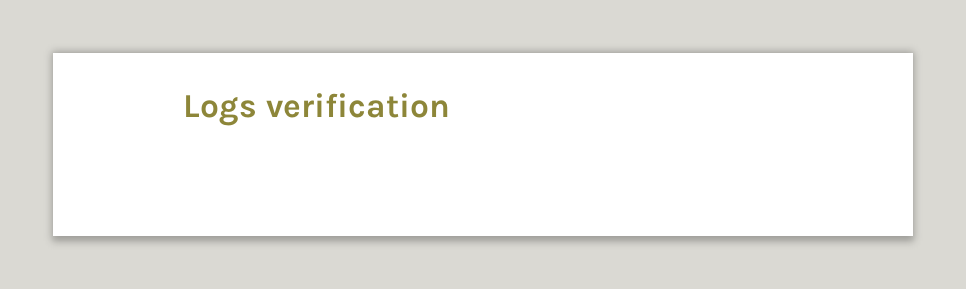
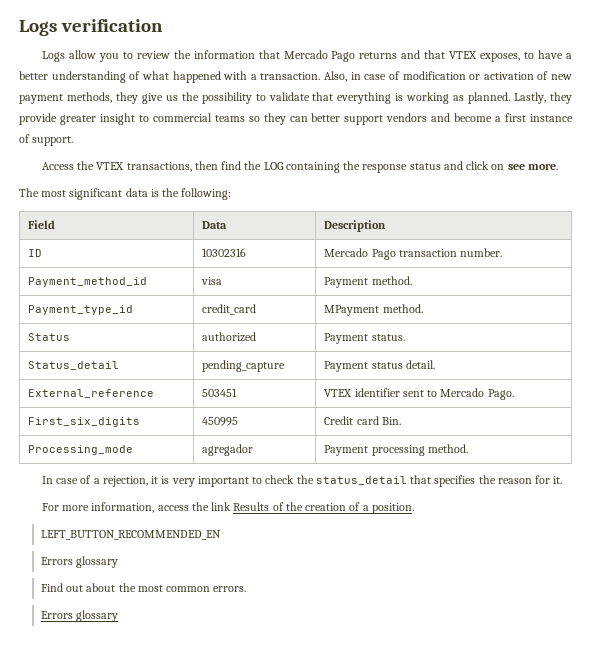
(451, 105) none -> [41,50,573,62] [19,71,572,83] [19,92,572,104] [19,113,573,125] [19,134,74,146] [41,161,558,173] [19,188,232,200] [28,220,56,229] [202,221,228,229] [324,220,387,232] [28,249,43,257] [202,248,247,257] [324,248,503,260] [28,277,148,287] [201,277,223,285] [324,276,412,288] [28,305,134,315] [202,304,257,315] [324,304,423,316] [28,333,71,341] [202,332,257,342] [324,333,405,344] [28,361,120,370] [202,360,286,372] [324,360,435,372] [28,389,155,398] [202,388,238,397] [324,388,514,400] [28,417,141,427] [202,417,239,426] [324,416,401,425] [28,445,134,455] [202,444,254,456] [324,444,468,456] [41,475,563,487] [41,502,414,514] [40,530,221,540] [40,556,119,568] [40,583,247,592] [40,610,119,622] // Logs allow you to review the information that Mercado Pago returns and that VTEX exposes, to have a better understanding of what happened with a transaction. Also, in case of modification or activation of new payment methods, they give us the possibility to validate that everything is working as planned. Lastly, they provide greater insight to commercial teams so they can better support vendors and become a first instance of support. // Access the VTEX transactions, then find the LOG containing the response status and click on see more. // The most significant data is the following: // Field | Data | Description // ID | 10302316 | Mercado Pago transaction number. // Payment_method_id | visa | Payment method. // Payment_type_id | credit_card | MPayment method. // Status | authorized | Payment status. // Status_detail | pending_capture | Payment status detail. // External_reference | 503451 | VTEX identifier sent to Mercado Pago. // First_six_digits | 450995 | Credit card Bin. // Processing_mode | agregador | Payment processing method. // In case of a rejection, it is very important to check the status_detail that specifies the reason for it. // For more information, access the link Results of the creation of a position. // LEFT_BUTTON_RECOMMENDED_EN // Errors glossary // Find out about the most common errors. // Errors glossary

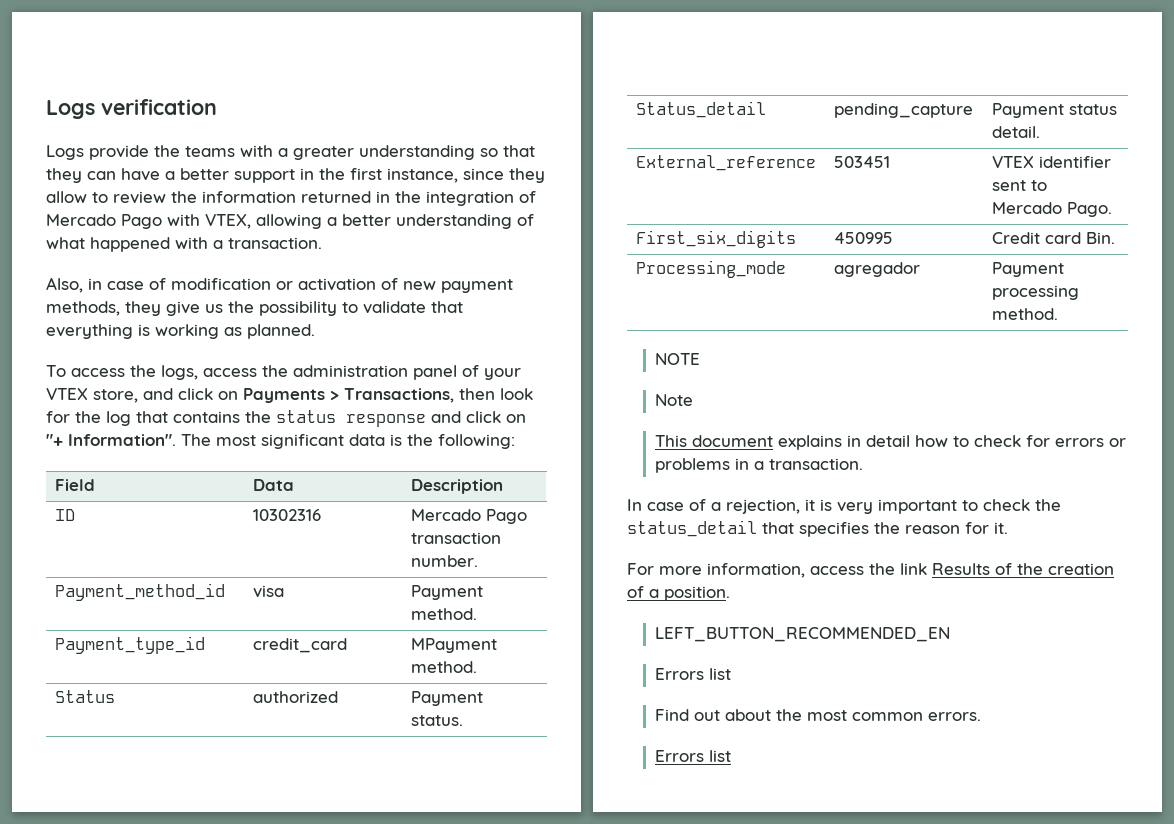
[68,50,564,62] allow you to review the information that Mercado Pago returns and that VTEX exposes, to have -> [89,145,535,160] [46,168,545,183] [46,191,536,206] [46,214,322,229] provide the teams with a greater understanding so that they can have a better support in the first instance, since they allow to review the information returned in the integration of Mercado Pago with VTEX, allowing
(321, 76) none -> (322, 243) //
[514,92,572,104] [19,113,573,125] [19,134,74,146] [41,161,558,173] Lastly, they provide greater insight to commercial teams so they can better support vendors and become a first instance of support. // Access the VTEX transactions, then find the LOG containing the response status and click on see more. // -> [46,365,521,380] [46,388,533,403] [46,410,526,427] [46,434,176,446] // To access the logs, access the administration panel of your VTEX store, and click on Payments > Transactions, then look for the log that contains the status response and click on "+ Information".
(468, 448) none -> [655,353,701,365] [655,394,694,406] [655,435,1127,450] [655,458,864,473] // NOTE // Note // This document explains in detail how to check for errors or problems in a transaction.
[76,556,119,568] glossary -> [709,668,732,680] list
[76,610,119,622] glossary -> [709,750,732,762] list

